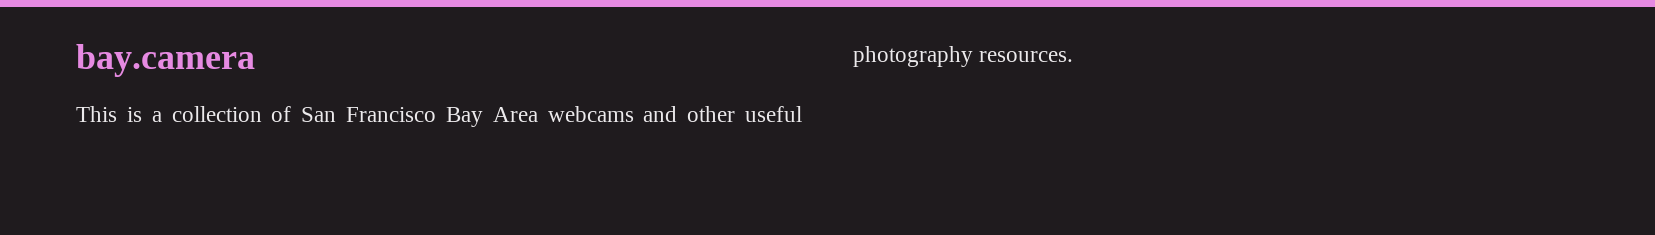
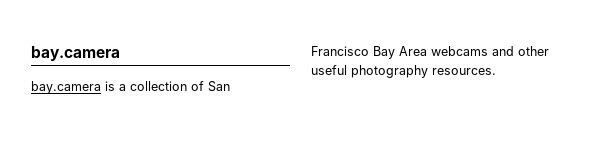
[76,106,117,122] This -> [31,81,101,94] bay.camera

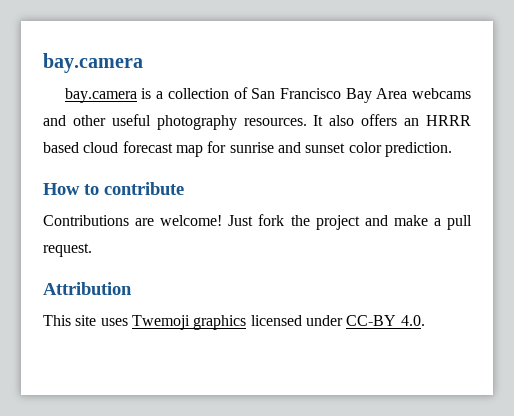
(496, 71) none -> [313,114,472,126] [43,141,452,157] [43,182,184,195] [43,214,473,230] [43,243,92,257] [43,282,132,295] [43,315,425,330] It also offers an HRRR based cloud forecast map for sunrise and sunset color prediction. // How to contribute // Contributions are welcome! Just fork the project and make a pull request. // Attribution // This site uses Twemoji graphics licensed under CC-BY 4.0.

